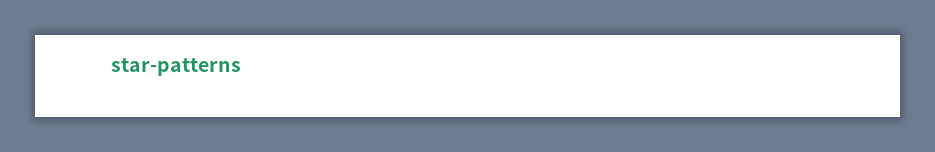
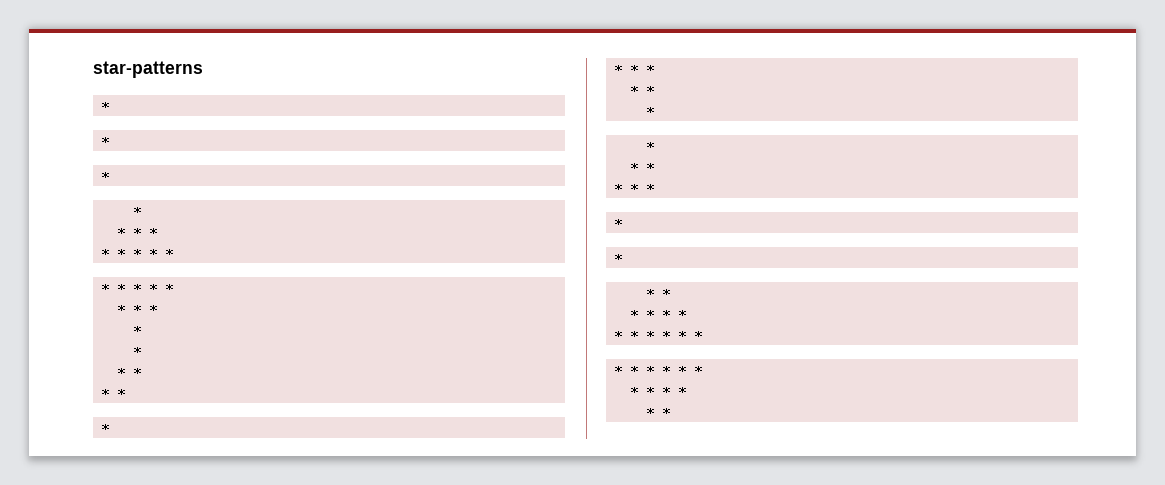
(241, 67) none -> [101,99,110,112] [101,134,110,147] [101,169,110,182] [133,204,142,217] [117,225,158,238] [101,246,174,259] [101,281,174,294] [117,302,158,315] [133,323,142,336] [133,344,142,357] [117,365,142,378] [101,386,126,399] [101,421,110,434] [614,62,655,75] [630,83,655,96] [646,104,655,117] [646,139,655,152] [630,160,655,173] [614,181,655,194] [614,216,623,229] [614,251,623,264] [646,286,671,299] [630,307,687,320] [614,328,703,341] [614,363,703,376] [630,384,687,397] [646,405,671,418] // * // * // * // * // * * * // * * * * * // * * * * * // * * * // * // * // * * // * * // * // * * * // * * // * // * // * * // * * * // * // * // * * // * * * * // * * * * * * // * * * * * * // * * * * // * *

